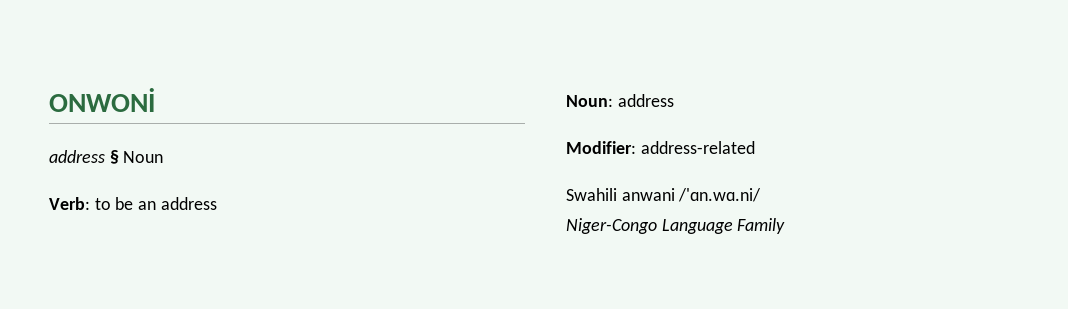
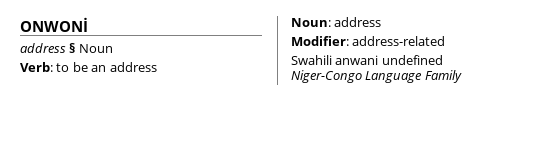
[678,188,762,202] /'ɑn.wɑ.ni/ -> [381,55,443,65] undefined

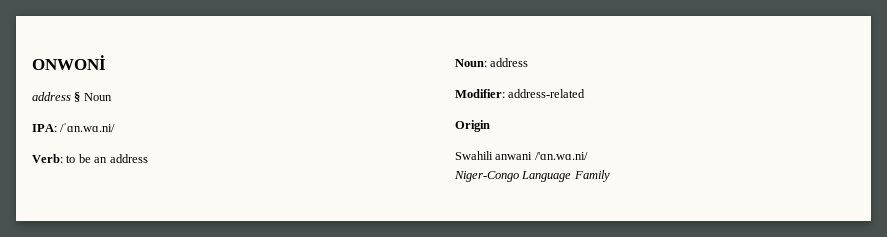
(113, 48) none -> [32,122,116,132] // IPA: /ˈɑn.wɑ.ni/
(446, 41) none -> [455,120,490,132] // Origin
[381,55,443,65] undefined -> [534,152,588,160] /'ɑn.wɑ.ni/

